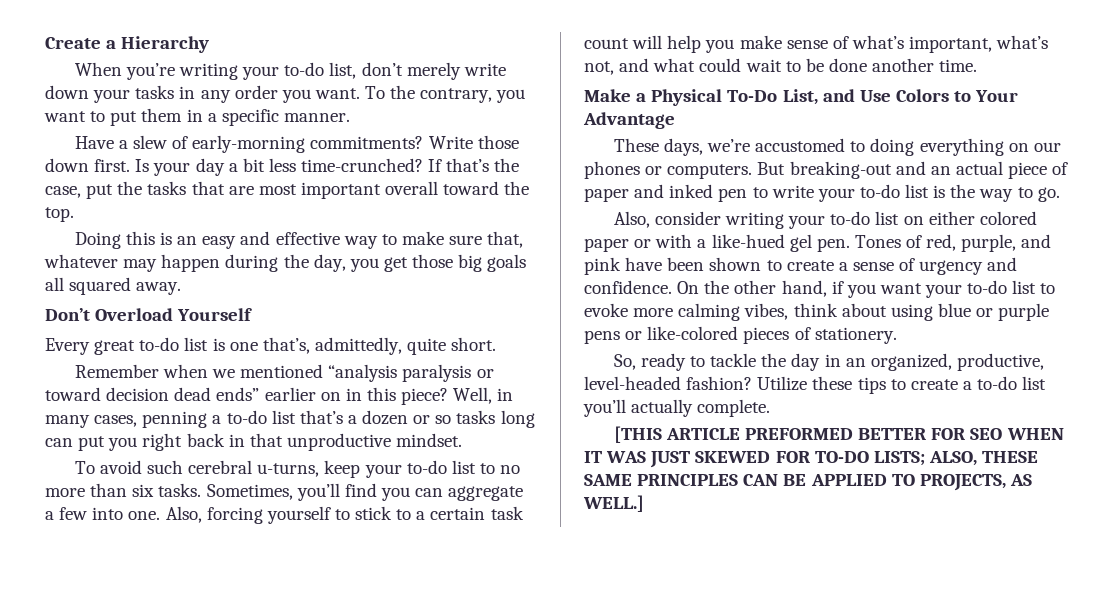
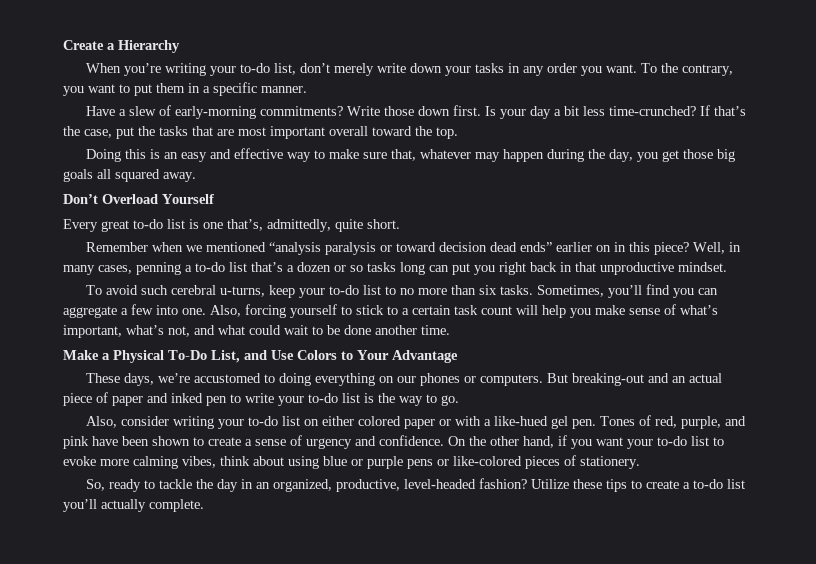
[613,426,1064,443] [584,451,1039,468] [584,474,1032,491] [583,495,644,512] // [THIS ARTICLE PREFORMED BETTER FOR SEO WHEN IT WAS JUST SKEWED FOR TO-DO LISTS; ALSO, THESE SAME PRINCIPLES CAN BE APPLIED TO PROJECTS, AS WELL.] -> (204, 505) none

